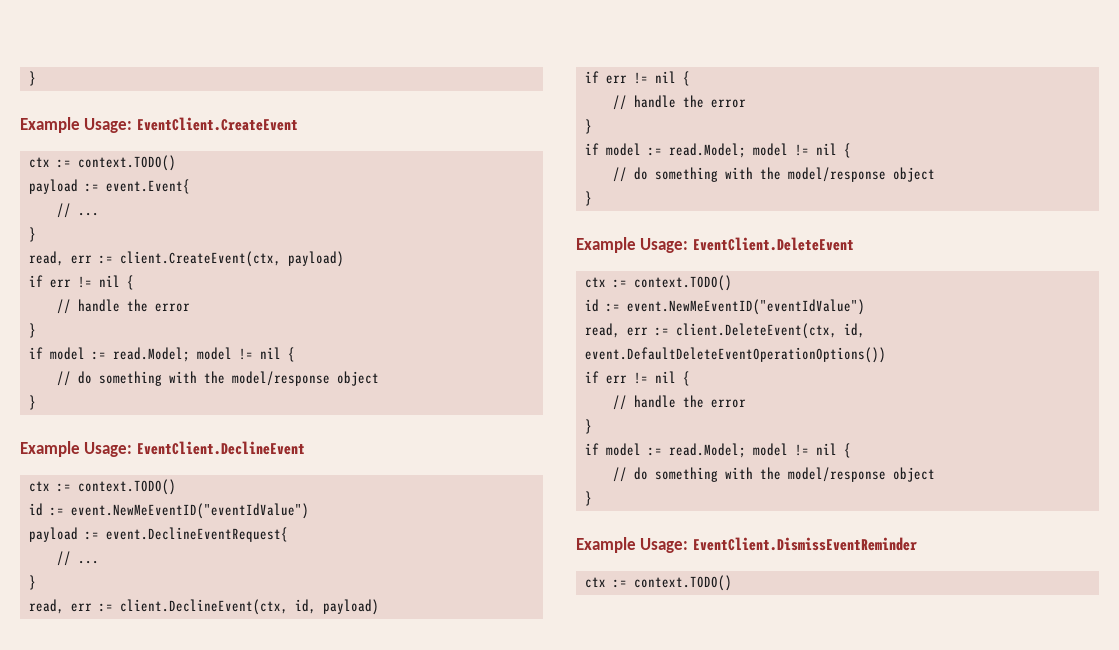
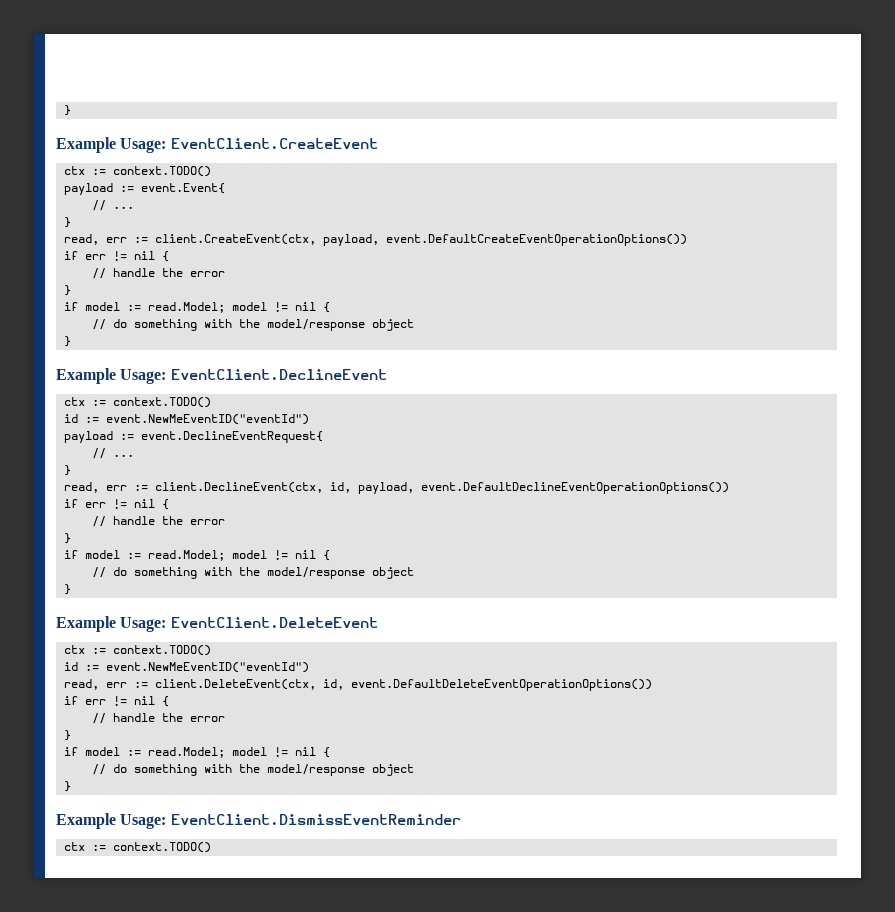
[288,251,345,267] payload) -> [323,234,688,246] payload, event.DefaultCreateEventOperationOptions())
[71,503,310,519] event.NewMeEventID("eventIdValue") -> [106,414,310,425] event.NewMeEventID("eventId")
[323,599,380,615] payload) -> [358,482,730,494] payload, event.DefaultDeclineEventOperationOptions())
[627,299,866,315] event.NewMeEventID("eventIdValue") -> [106,662,310,673] event.NewMeEventID("eventId")

